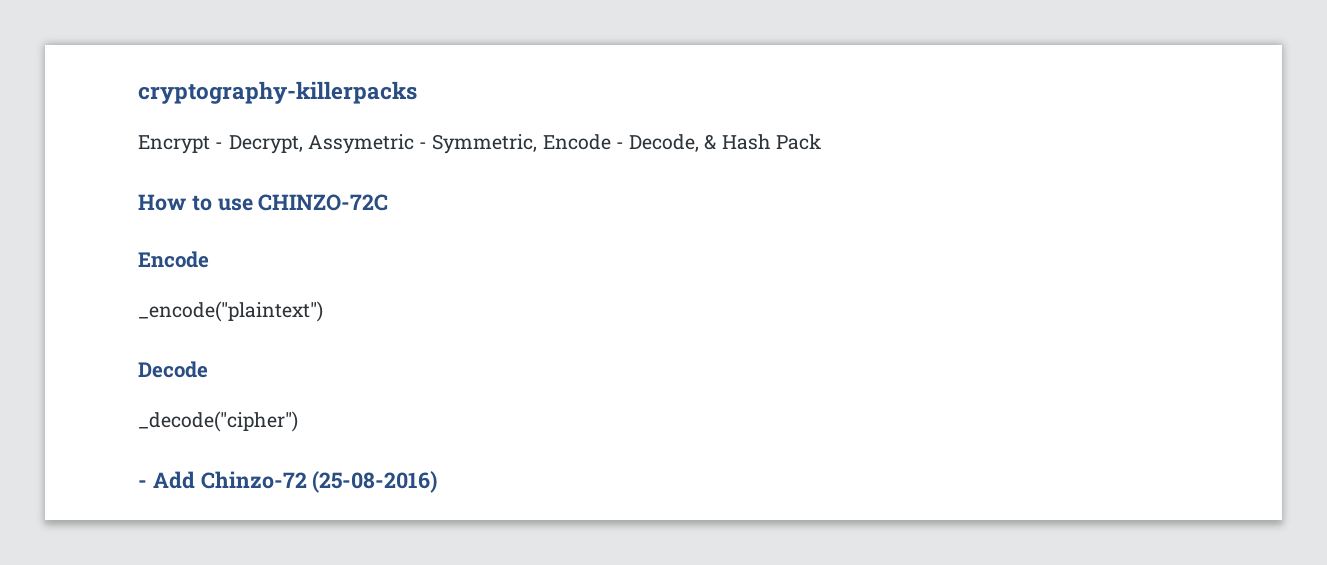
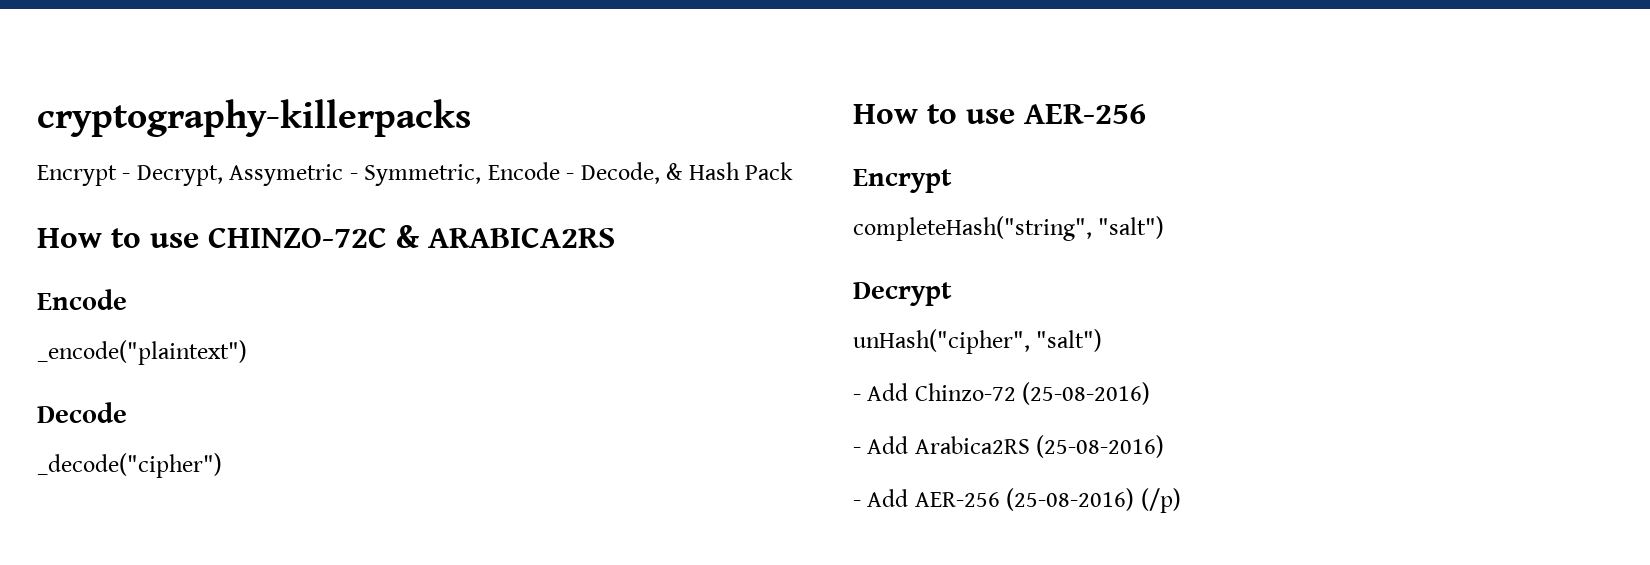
(389, 202) none -> [396,225,615,248] & ARABICA2RS
[138,471,438,493] - Add Chinzo-72 (25-08-2016) -> [853,104,1146,124] [853,169,952,193] [853,216,1165,241] [853,282,952,306] [853,329,1103,354] [853,382,1151,405] [853,435,1165,458] [853,488,1181,513] How to use AER-256 // Encrypt // completeHash("string", "salt") // Decrypt // unHash("cipher", "salt") // - Add Chinzo-72 (25-08-2016) // - Add Arabica2RS (25-08-2016) // - Add AER-256 (25-08-2016) (/p)

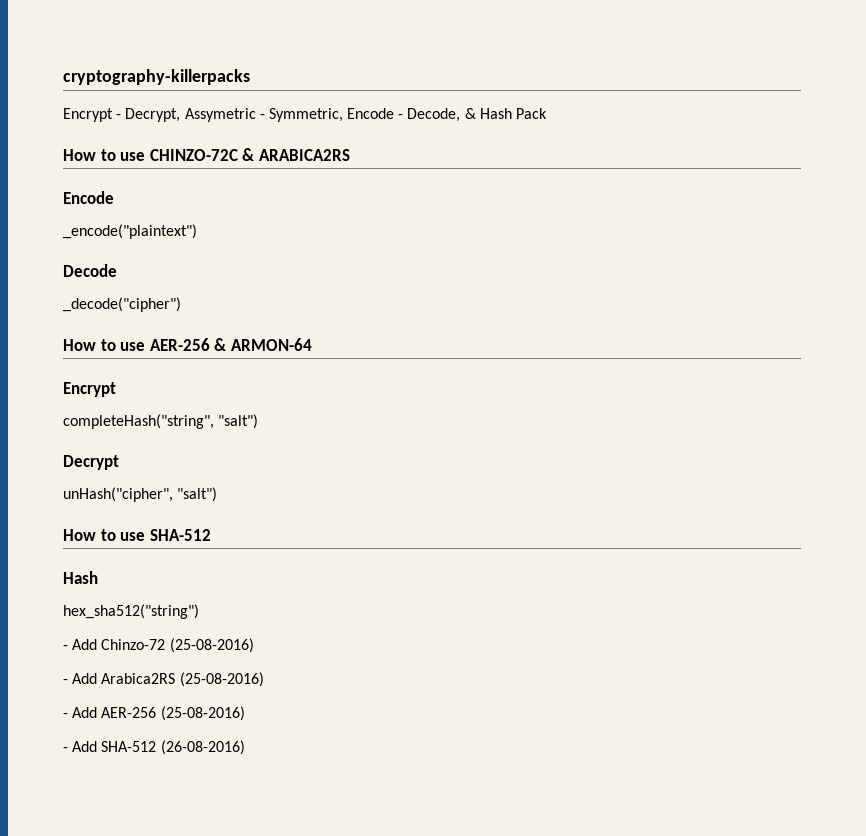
(1146, 114) none -> [214,338,312,351] & ARMON-64
(1103, 340) none -> [63,529,211,541] [63,571,98,584] [63,604,199,619] // How to use SHA-512 // Hash // hex_sha512("string")
[1140,488,1181,513] (/p) -> [63,740,245,755] // - Add SHA-512 (26-08-2016)

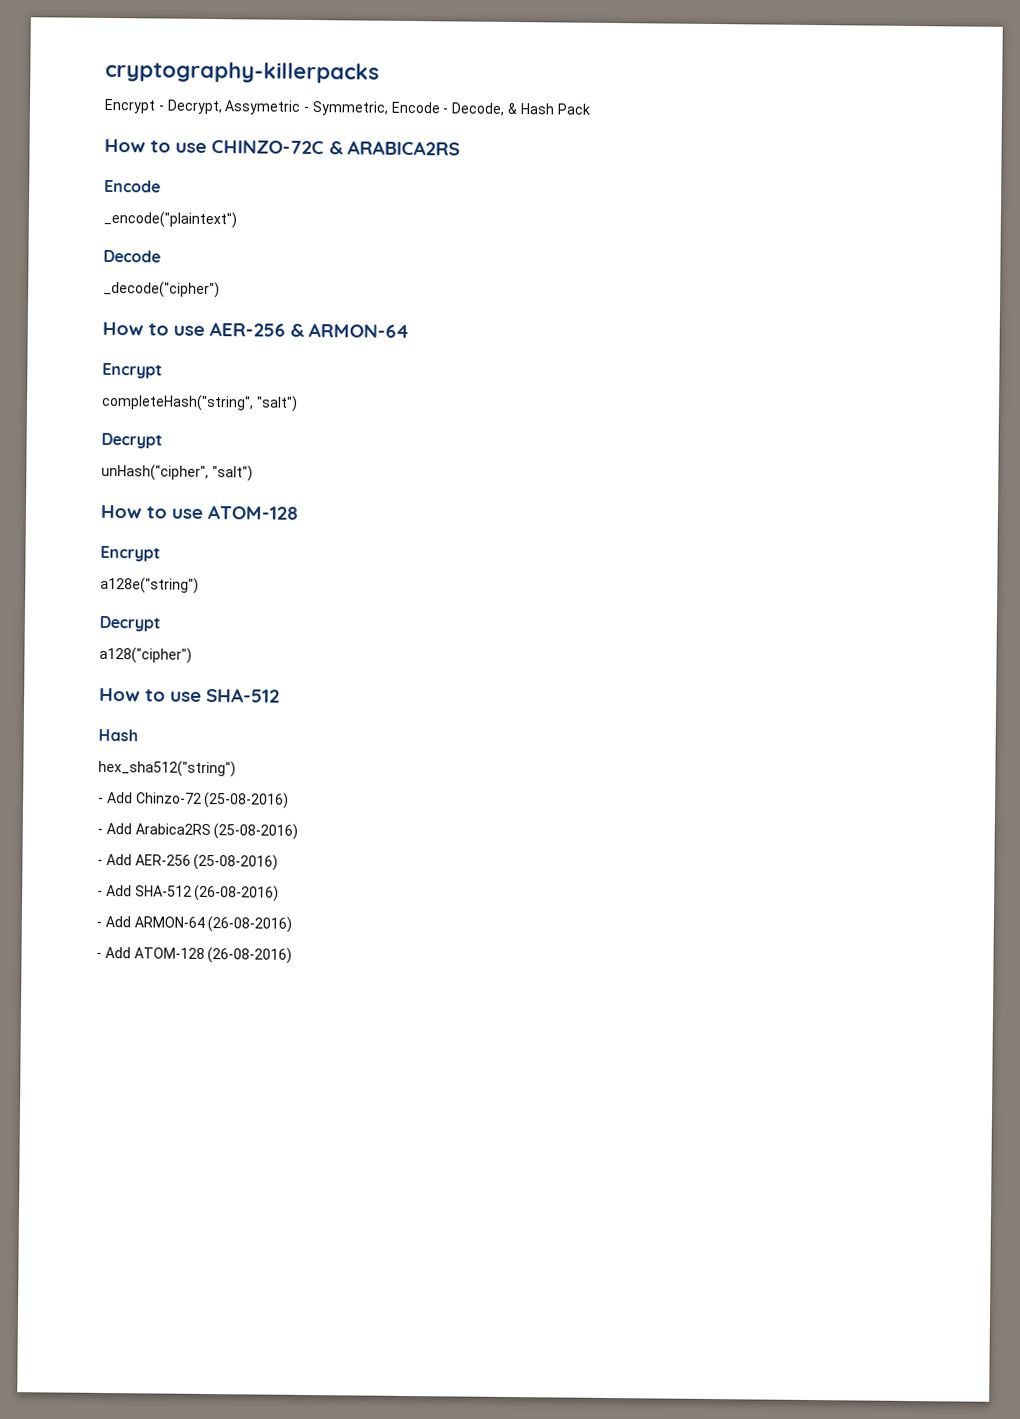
(218, 494) none -> [100,504,300,520] [100,545,161,562] [100,576,199,594] [99,615,161,632] [99,646,192,664] // How to use ATOM-128 // Encrypt // a128e("string") // Decrypt // a128("cipher")
(245, 747) none -> [96,915,293,933] [96,946,293,964] // - Add ARMON-64 (26-08-2016) // - Add ATOM-128 (26-08-2016)

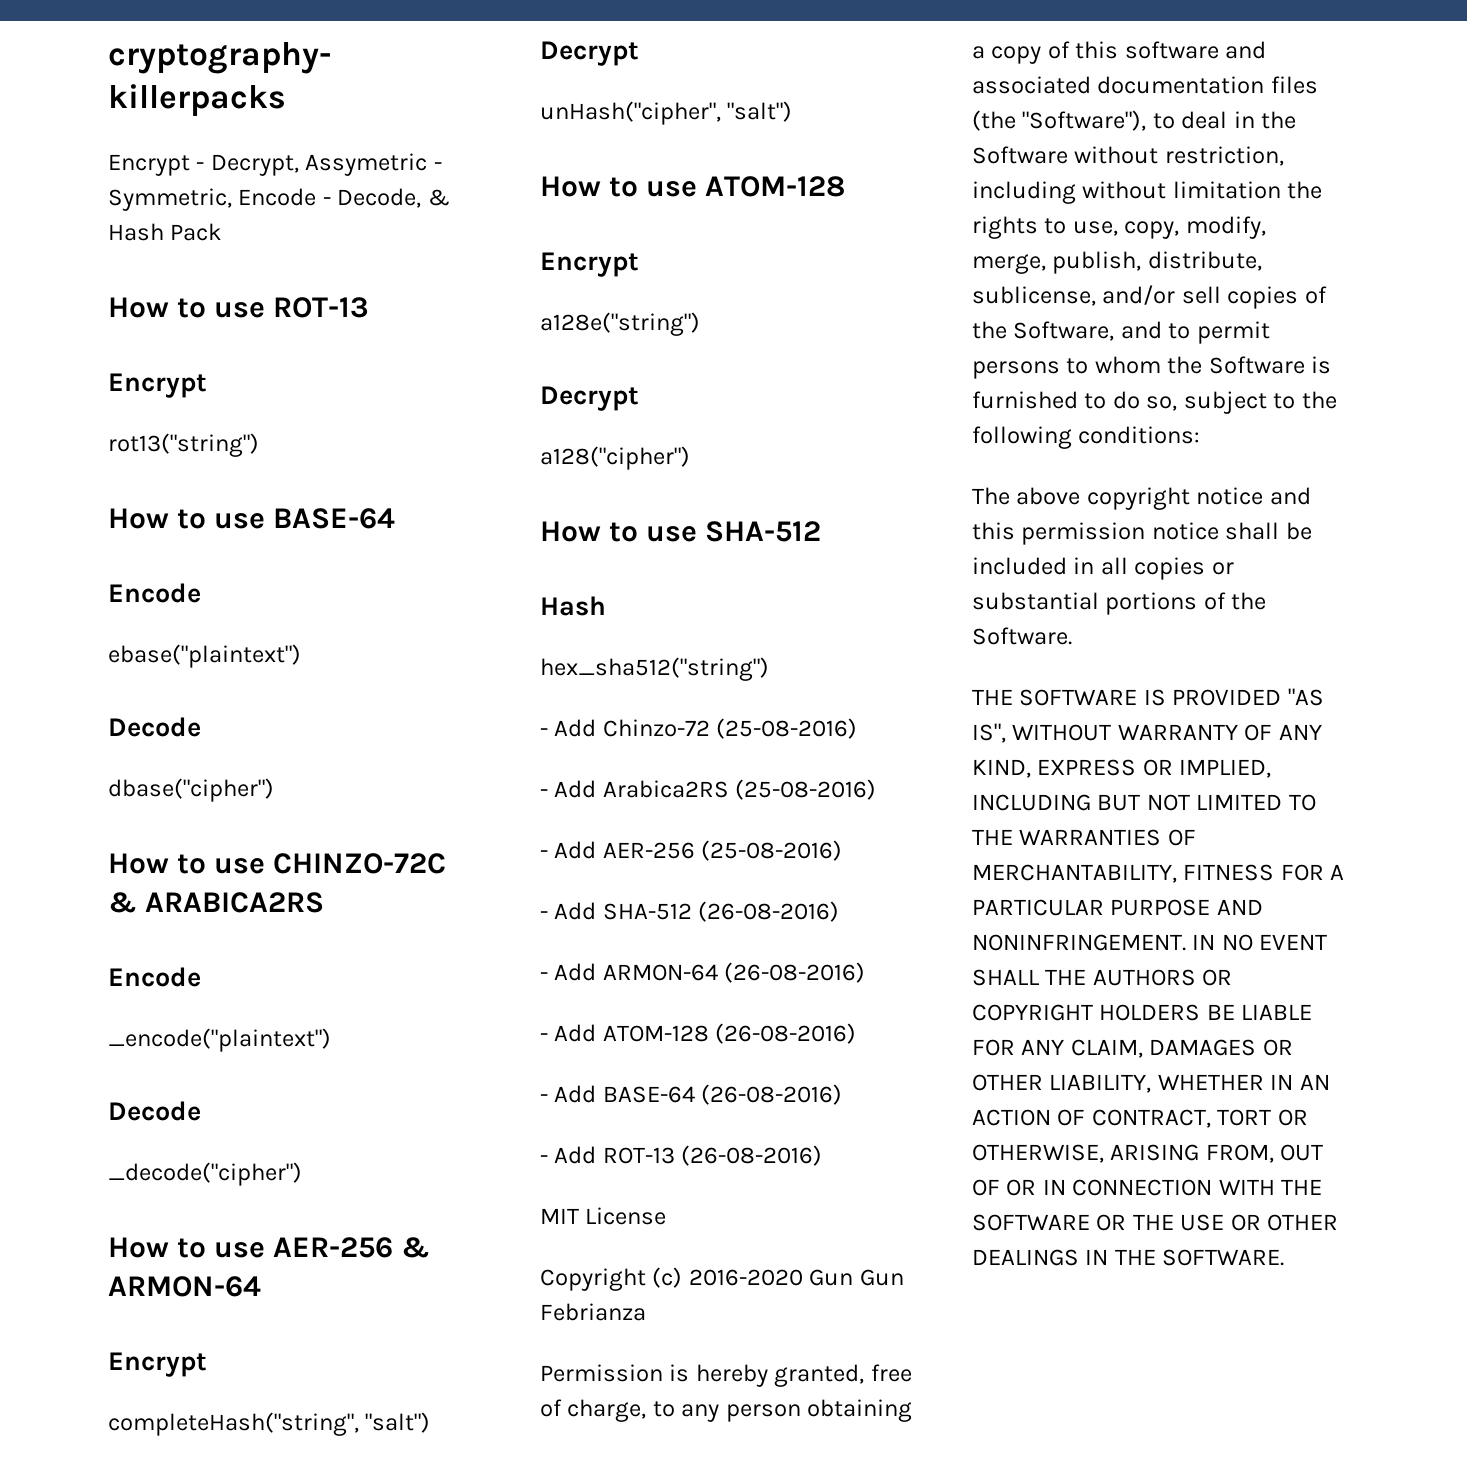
(591, 109) none -> [108,297,370,318] [108,373,207,398] [108,433,259,457] [108,508,396,529] [108,583,201,603] [108,644,301,668] [108,717,201,737] [108,778,274,802] // How to use ROT-13 // Encrypt // rot13("string") // How to use BASE-64 // Encode // ebase("plaintext") // Decode // dbase("cipher")
(293, 955) none -> [540,1084,843,1105] [540,1145,823,1166] [540,1207,667,1225] [540,1267,904,1291] [540,1303,646,1321] [540,1364,912,1387] [540,1399,913,1422] [972,41,1267,64] [972,76,1318,94] [972,110,1297,131] [972,146,1284,166] [972,181,1323,204] [972,216,1266,239] [972,251,1262,274] [972,285,1327,309] [972,321,1270,344] [972,356,1332,379] [972,391,1337,414] [972,426,1201,449] [972,487,1311,510] [972,522,1312,545] [972,557,1234,580] [972,592,1267,615] [972,627,1072,645] [972,688,1324,706] [972,723,1322,743] [972,759,1272,778] [972,794,1316,811] [972,829,1196,846] [972,864,1345,883] [972,899,1263,916] [972,934,1328,951] [972,969,1233,986] [972,1004,1313,1021] [972,1039,1293,1058] [972,1074,1330,1093] [972,1109,1308,1128] [972,1144,1324,1163] [972,1179,1323,1196] [972,1214,1339,1231] [972,1249,1285,1266] // - Add BASE-64 (26-08-2016) // - Add ROT-13 (26-08-2016) // MIT License // Copyright (c) 2016-2020 Gun Gun Febrianza // Permission is hereby granted, free of charge, to any person obtaining a copy of this software and associated documentation files (the "Software"), to deal in the Software without restriction, including without limitation the rights to use, copy, modify, merge, publish, distribute, sublicense, and/or sell copies of the Software, and to permit persons to whom the Software is furnished to do so, subject to the following conditions: // The above copyright notice and this permission notice shall be included in all copies or substantial portions of the Software. // THE SOFTWARE IS PROVIDED "AS IS", WITHOUT WARRANTY OF ANY KIND, EXPRESS OR IMPLIED, INCLUDING BUT NOT LIMITED TO THE WARRANTIES OF MERCHANTABILITY, FITNESS FOR A PARTICULAR PURPOSE AND NONINFRINGEMENT. IN NO EVENT SHALL THE AUTHORS OR COPYRIGHT HOLDERS BE LIABLE FOR ANY CLAIM, DAMAGES OR OTHER LIABILITY, WHETHER IN AN ACTION OF CONTRACT, TORT OR OTHERWISE, ARISING FROM, OUT OF OR IN CONNECTION WITH THE SOFTWARE OR THE USE OR OTHER DEALINGS IN THE SOFTWARE.

